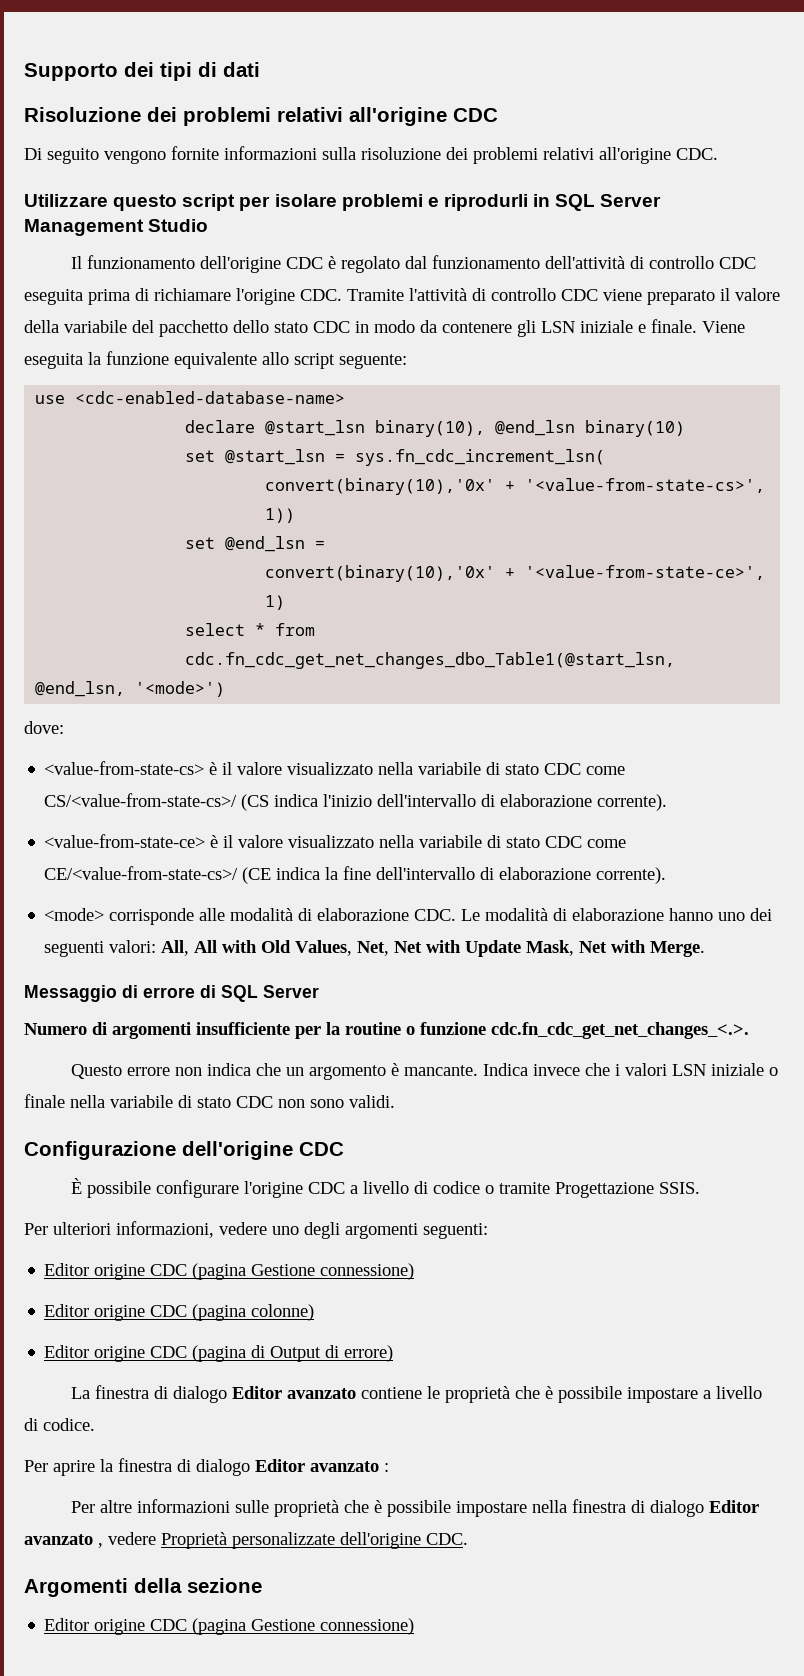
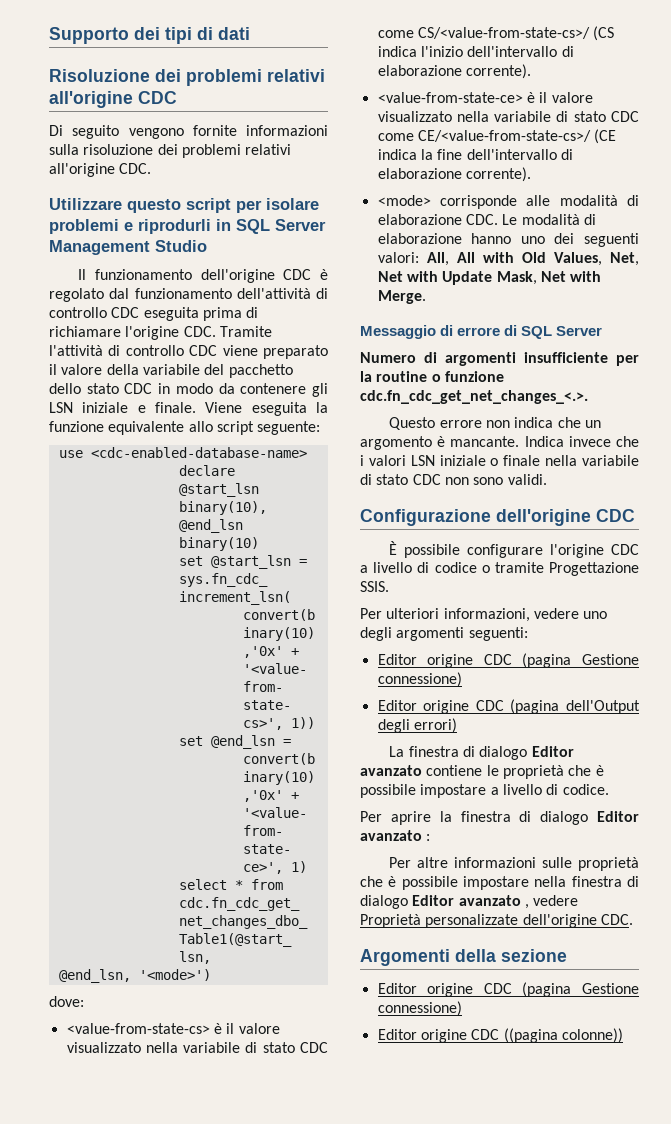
[251,1304,315,1321] [44,1345,394,1362] colonne) // Editor origine CDC (pagina di Output di errore) -> [566,700,640,714] [377,718,457,733] dell'Output degli errori)
(415, 1626) none -> [377,1028,623,1043] // Editor origine CDC ((pagina colonne))

